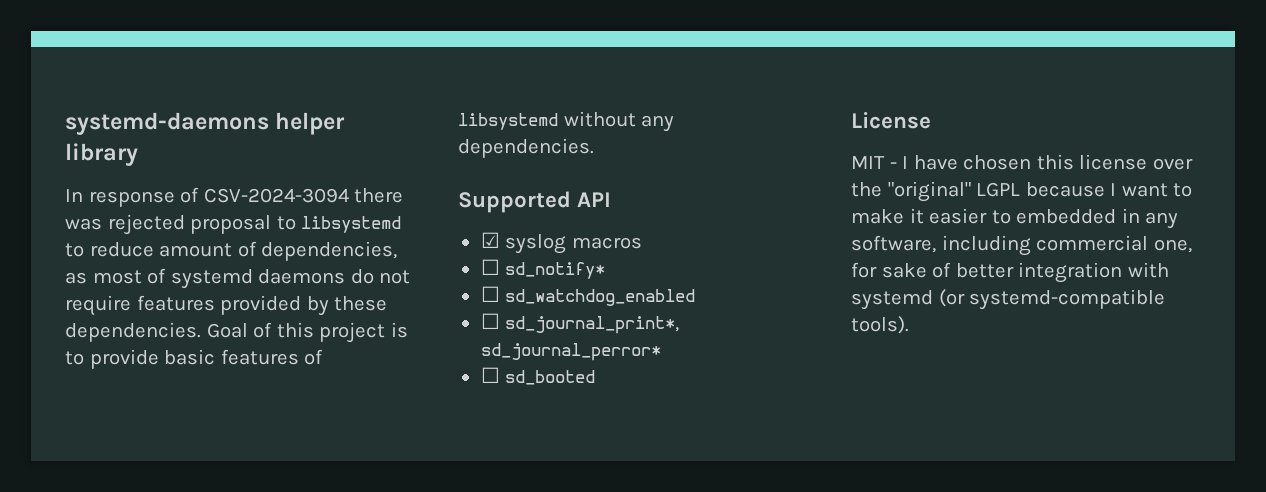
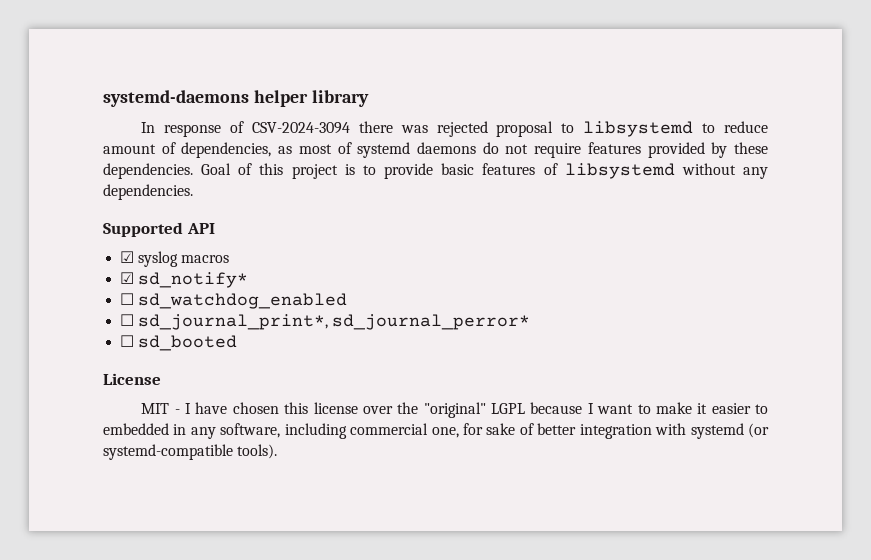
[480,259,500,275] ☐ -> [120,272,135,284] ☑

